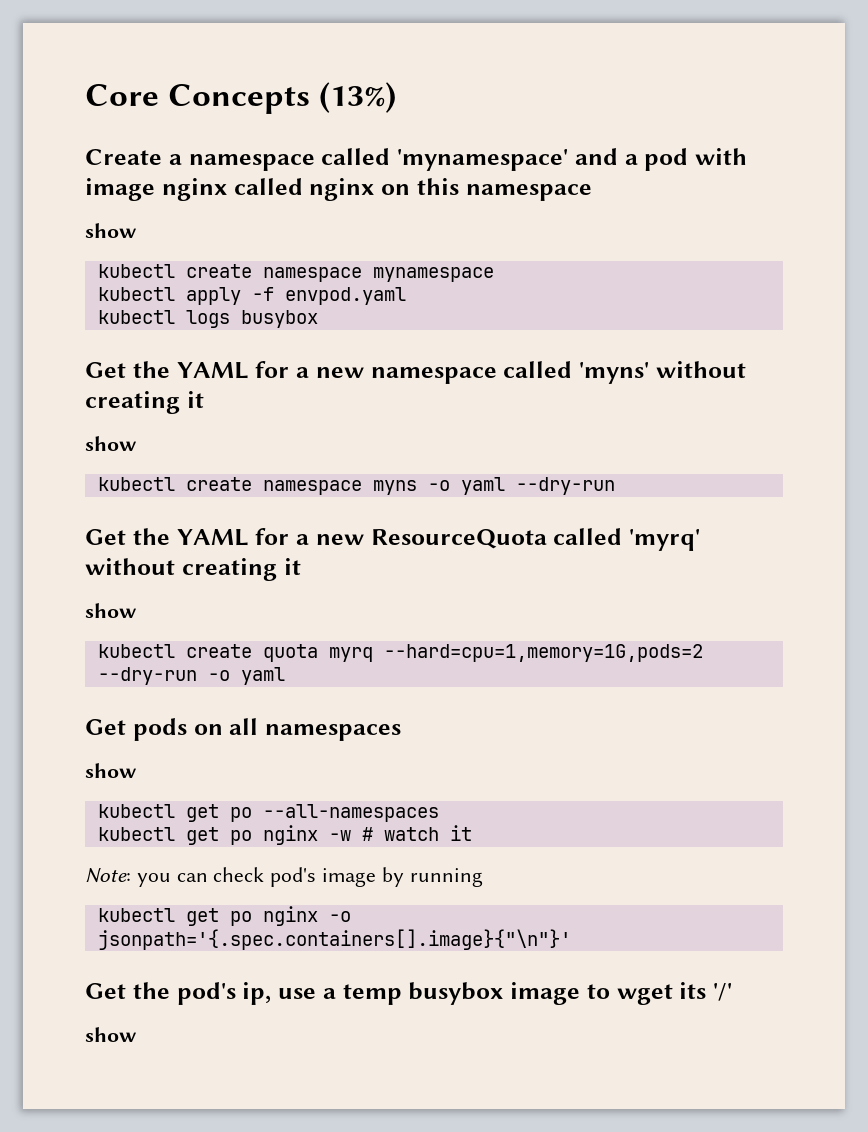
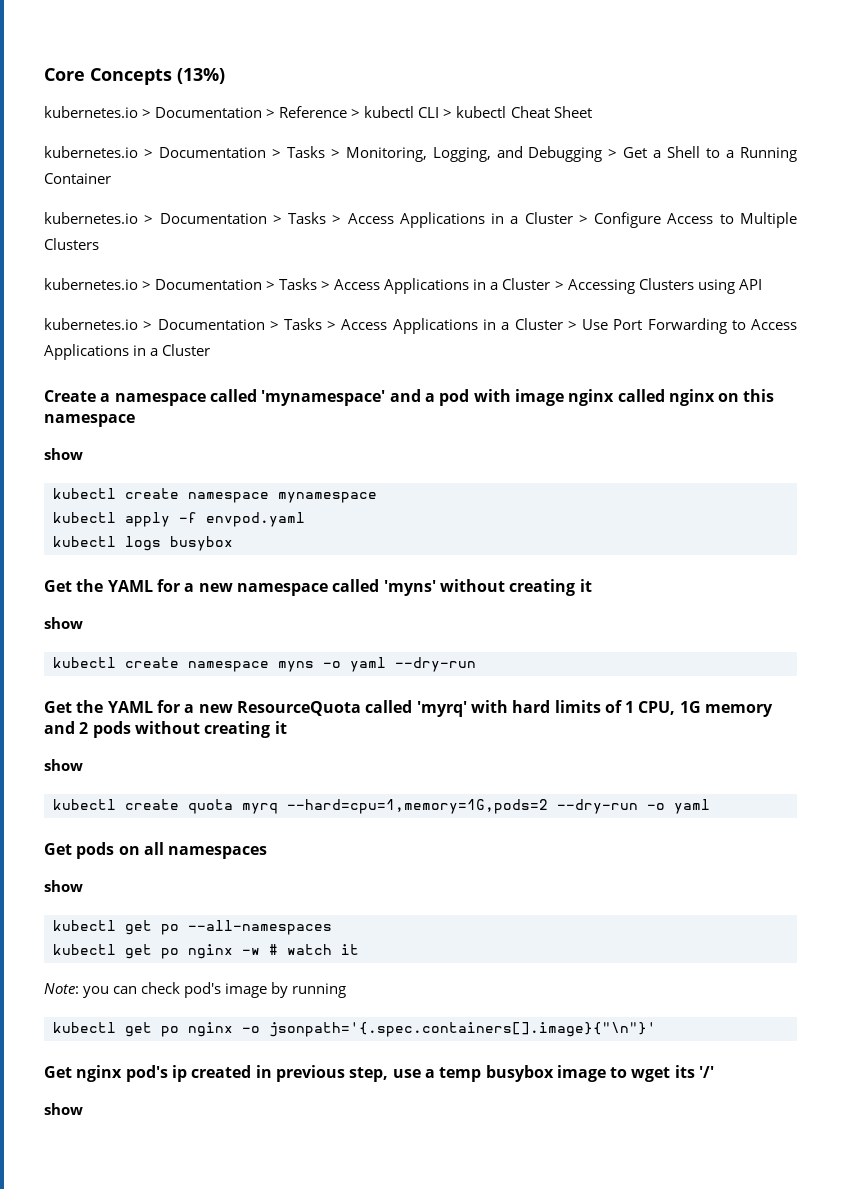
(397, 97) none -> [44,106,592,118] [44,146,797,162] [44,173,111,184] [44,212,797,228] [44,238,99,250] [44,278,762,294] [44,318,797,334] [44,344,211,360] // kubernetes.io > Documentation > Reference > kubectl CLI > kubectl Cheat Sheet // kubernetes.io > Documentation > Tasks > Monitoring, Logging, and Debugging > Get a Shell to a Running Container // kubernetes.io > Documentation > Tasks > Access Applications in a Cluster > Configure Access to Multiple Clusters // kubernetes.io > Documentation > Tasks > Access Applications in a Cluster > Accessing Clusters using API // kubernetes.io > Documentation > Tasks > Access Applications in a Cluster > Use Port Forwarding to Access Applications in a Cluster
(700, 540) none -> [470,700,774,717] [44,721,131,738] with hard limits of 1 CPU, 1G memory and 2 pods
[132,982,272,1005] the pod's ip, -> [76,1065,389,1082] nginx pod's ip created in previous step,

